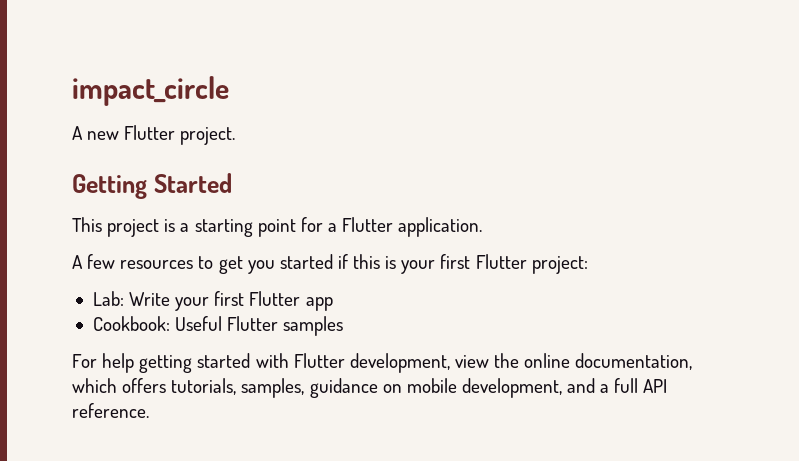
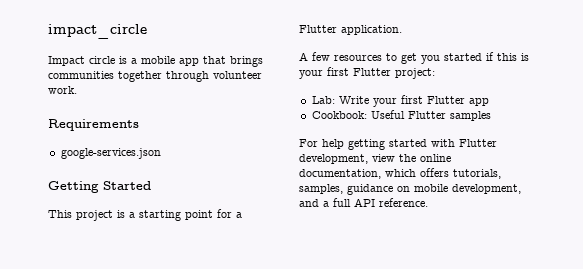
[72,125,236,145] A new Flutter project. -> [48,56,263,67] [48,71,262,82] [48,86,77,94] [48,119,139,131] [60,148,161,159] Impact circle is a mobile app that brings communities together through volunteer work. // Requirements // google-services.json

